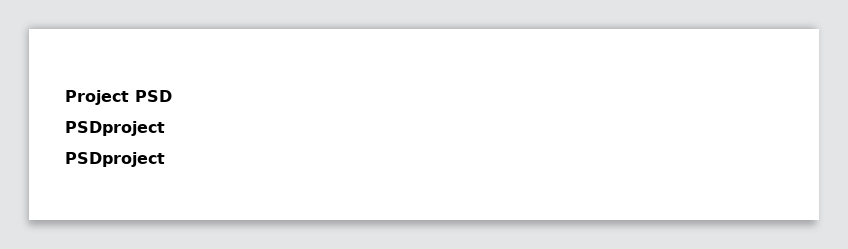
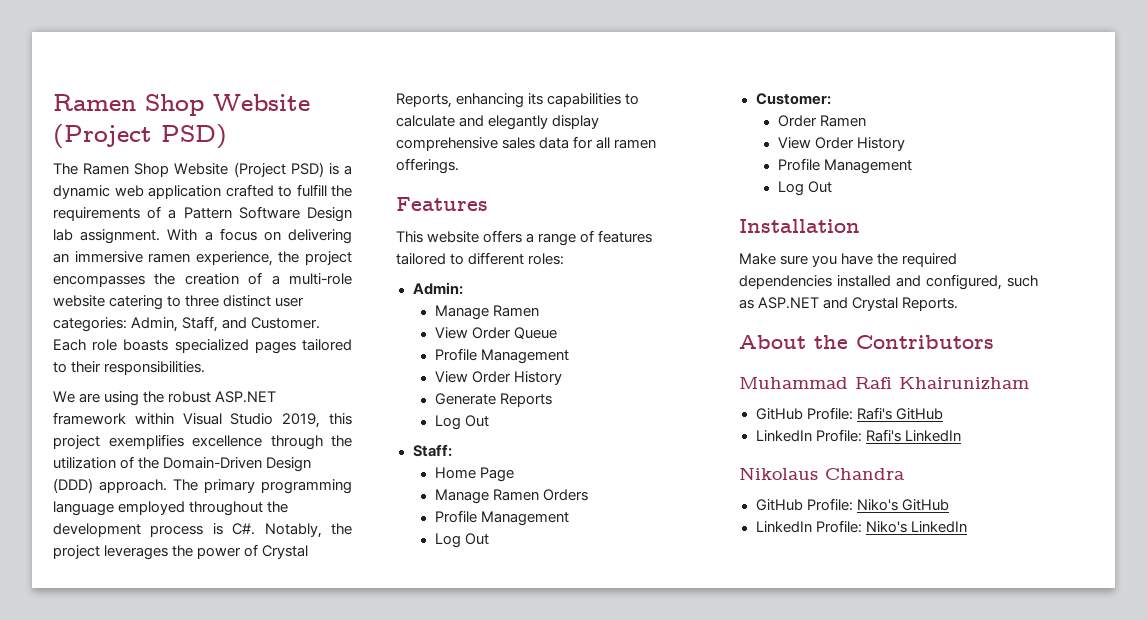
[65,90,172,105] [65,121,165,136] [65,152,165,167] Project PSD // PSDproject // PSDproject -> [53,94,310,116] [53,124,227,149] [53,162,353,177] [53,184,352,199] [53,206,352,222] [53,228,352,244] [53,251,352,266] [53,272,352,287] [53,295,305,310] [53,316,321,332] [53,339,352,354] [53,361,206,375] [53,391,277,406] [53,412,353,428] [53,434,352,450] [53,456,312,472] [53,478,352,494] [53,501,289,516] [53,523,352,538] [53,544,309,560] [396,93,640,108] [396,115,600,130] [396,136,657,151] [396,158,459,174] [396,197,488,211] [396,230,653,246] [396,252,565,265] [412,282,463,295] [434,305,539,320] [434,327,557,339] [434,348,569,364] [434,371,562,385] [434,393,552,407] [434,415,489,430] [412,444,452,457] [434,467,514,482] [434,489,588,504] [434,510,569,526] [434,533,489,548] [755,93,831,105] [777,115,866,127] [777,137,905,151] [777,158,912,174] [777,181,832,196] [739,219,860,233] [739,253,958,267] [739,274,1038,290] [739,297,959,311] [739,335,994,349] [739,377,1029,391] [755,407,943,420] [755,429,961,442] [739,467,905,480] [755,498,949,511] [755,520,967,533] Ramen Shop Website (Project PSD) // The Ramen Shop Website (Project PSD) is a dynamic web application crafted to fulfill the requirements of a Pattern Software Design lab assignment. With a focus on delivering an immersive ramen experience, the project encompasses the creation of a multi-role website catering to three distinct user categories: Admin, Staff, and Customer. Each role boasts specialized pages tailored to their responsibilities. // We are using the robust ASP.NET framework within Visual Studio 2019, this project exemplifies excellence through the utilization of the Domain-Driven Design (DDD) approach. The primary programming language employed throughout the development process is C#. Notably, the project leverages the power of Crystal Reports, enhancing its capabilities to calculate and elegantly display comprehensive sales data for all ramen offerings. // Features // This website offers a range of features tailored to different roles: // Admin: // Manage Ramen // View Order Queue // Profile Management // View Order History // Generate Reports // Log Out // Staff: // Home Page // Manage Ramen Orders // Profile Management // Log Out // Customer: // Order Ramen // View Order History // Profile Management // Log Out // Installation // Make sure you have the required dependencies installed and configured, such as ASP.NET and Crystal Reports. // About the Contributors // Muhammad Rafi Khairunizham // GitHub Profile: Rafi's GitHub // LinkedIn Profile: Rafi's LinkedIn // Nikolaus Chandra // GitHub Profile: Niko's GitHub // LinkedIn Profile: Niko's LinkedIn

